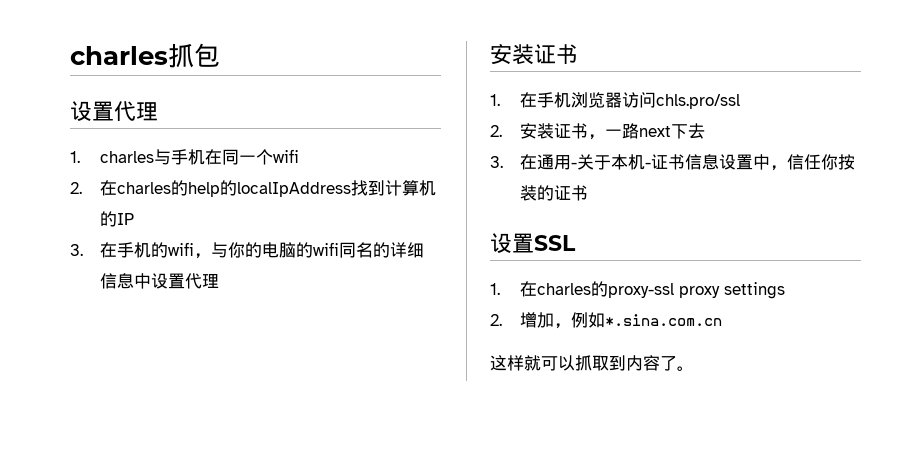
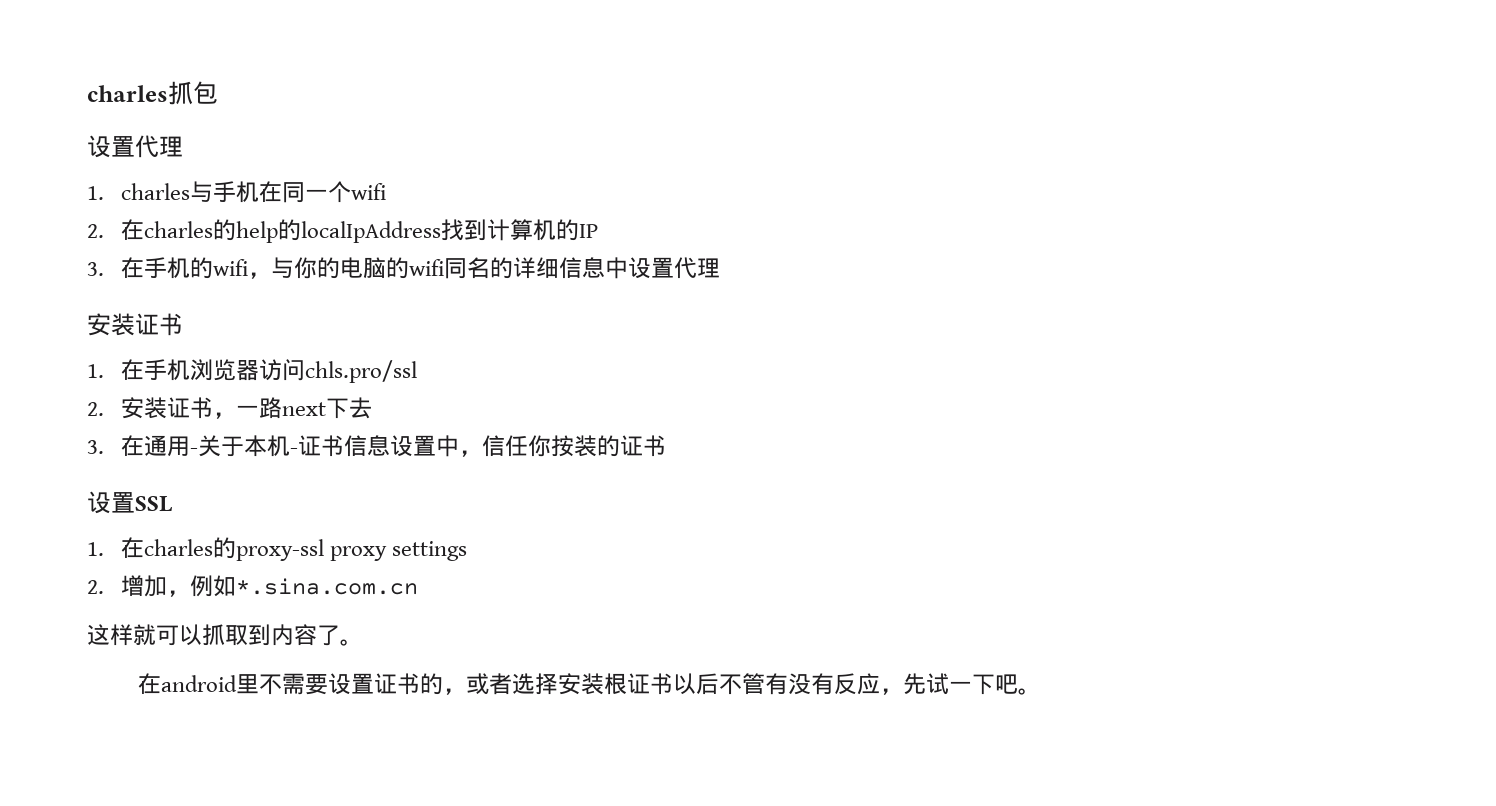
(694, 368) none -> [138,673,1042,695] // 在android里不需要设置证书的，或者选择安装根证书以后不管有没有反应，先试一下吧。

